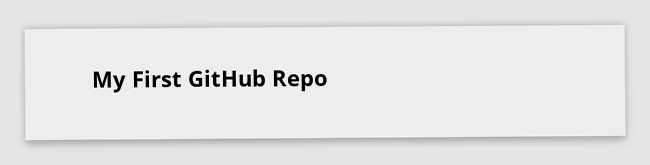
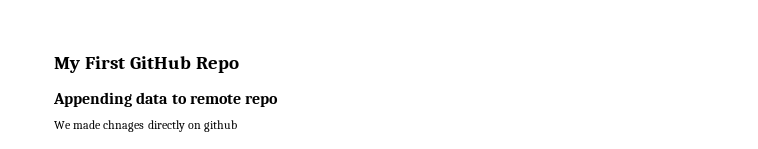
(329, 80) none -> [53,92,279,107] [54,120,238,132] // Appending data to remote repo // We made chnages directly on github

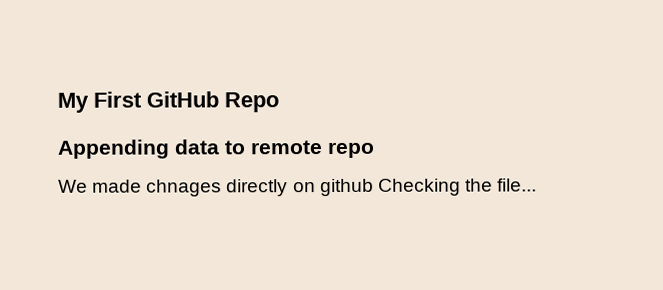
(238, 126) none -> [377,178,538,196] Checking the file...

